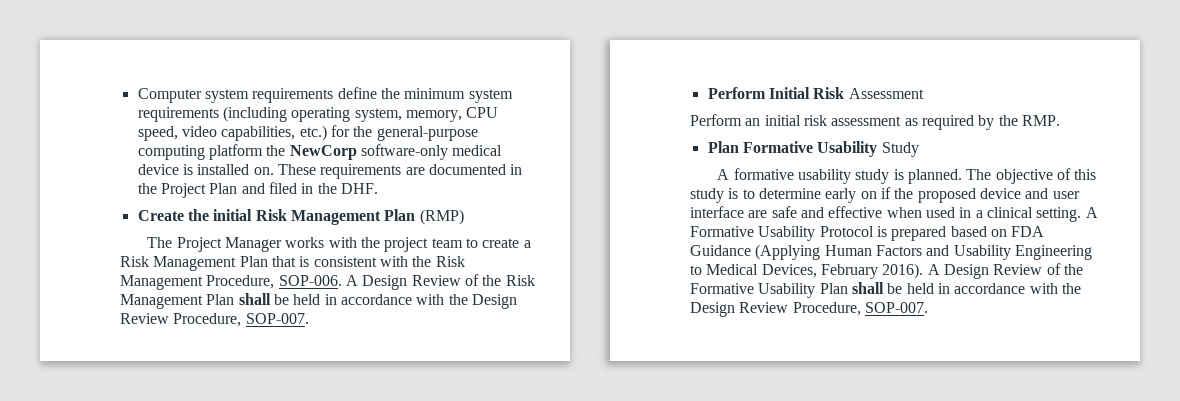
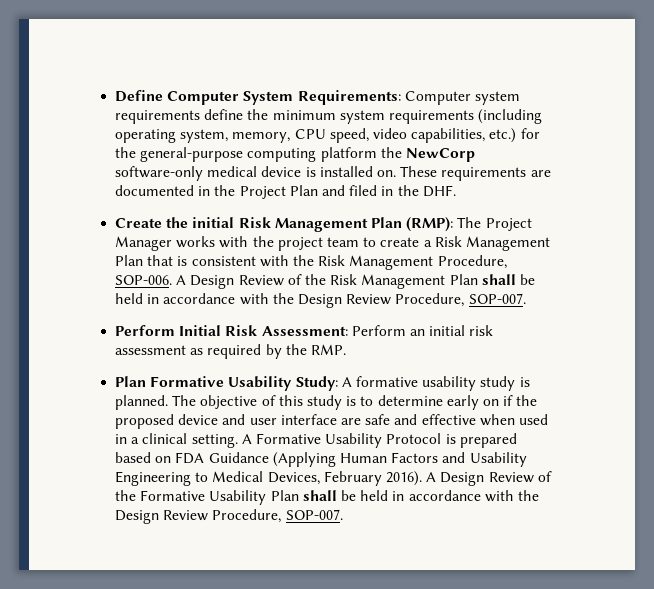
(137, 95) none -> [115,90,401,105] Define Computer System Requirements:
[419,209,464,225] (RMP) // -> [406,217,454,232] (RMP):
[848,88,924,99] Assessment // -> [261,326,348,336] Assessment:
[881,142,919,157] Study // -> [295,376,338,391] Study:

